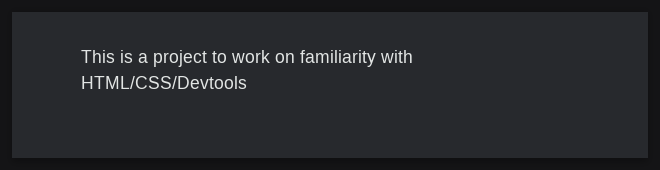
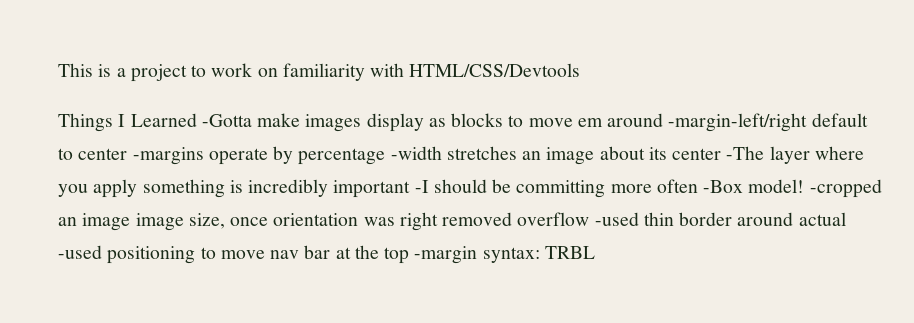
(247, 82) none -> [58,113,868,132] [58,146,864,165] [58,179,882,198] [58,212,846,231] [58,245,595,264] // Things I Learned -Gotta make images display as blocks to move em around -margin-left/right default to center -margins operate by percentage -width stretches an image about its center -The layer where you apply something is incredibly important -I should be committing more often -Box model! -cropped an image image size, once orientation was right removed overflow -used thin border around actual -used positioning to move nav bar at the top -margin syntax: TRBL

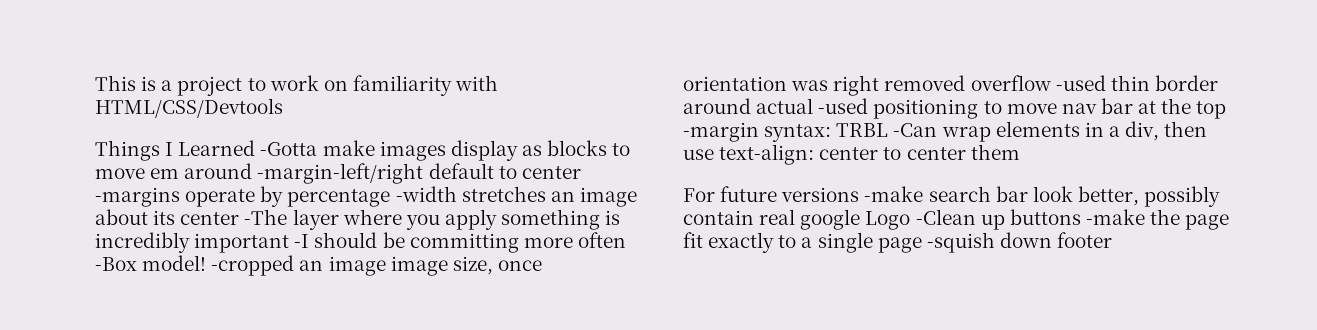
(595, 252) none -> [893,121,1208,142] [683,144,1020,165] [683,186,1221,207] [683,209,1230,230] [683,232,1113,253] -Can wrap elements in a div, then use text-align: center to center them // For future versions -make search bar look better, possibly contain real google Logo -Clean up buttons -make the page fit exactly to a single page -squish down footer

